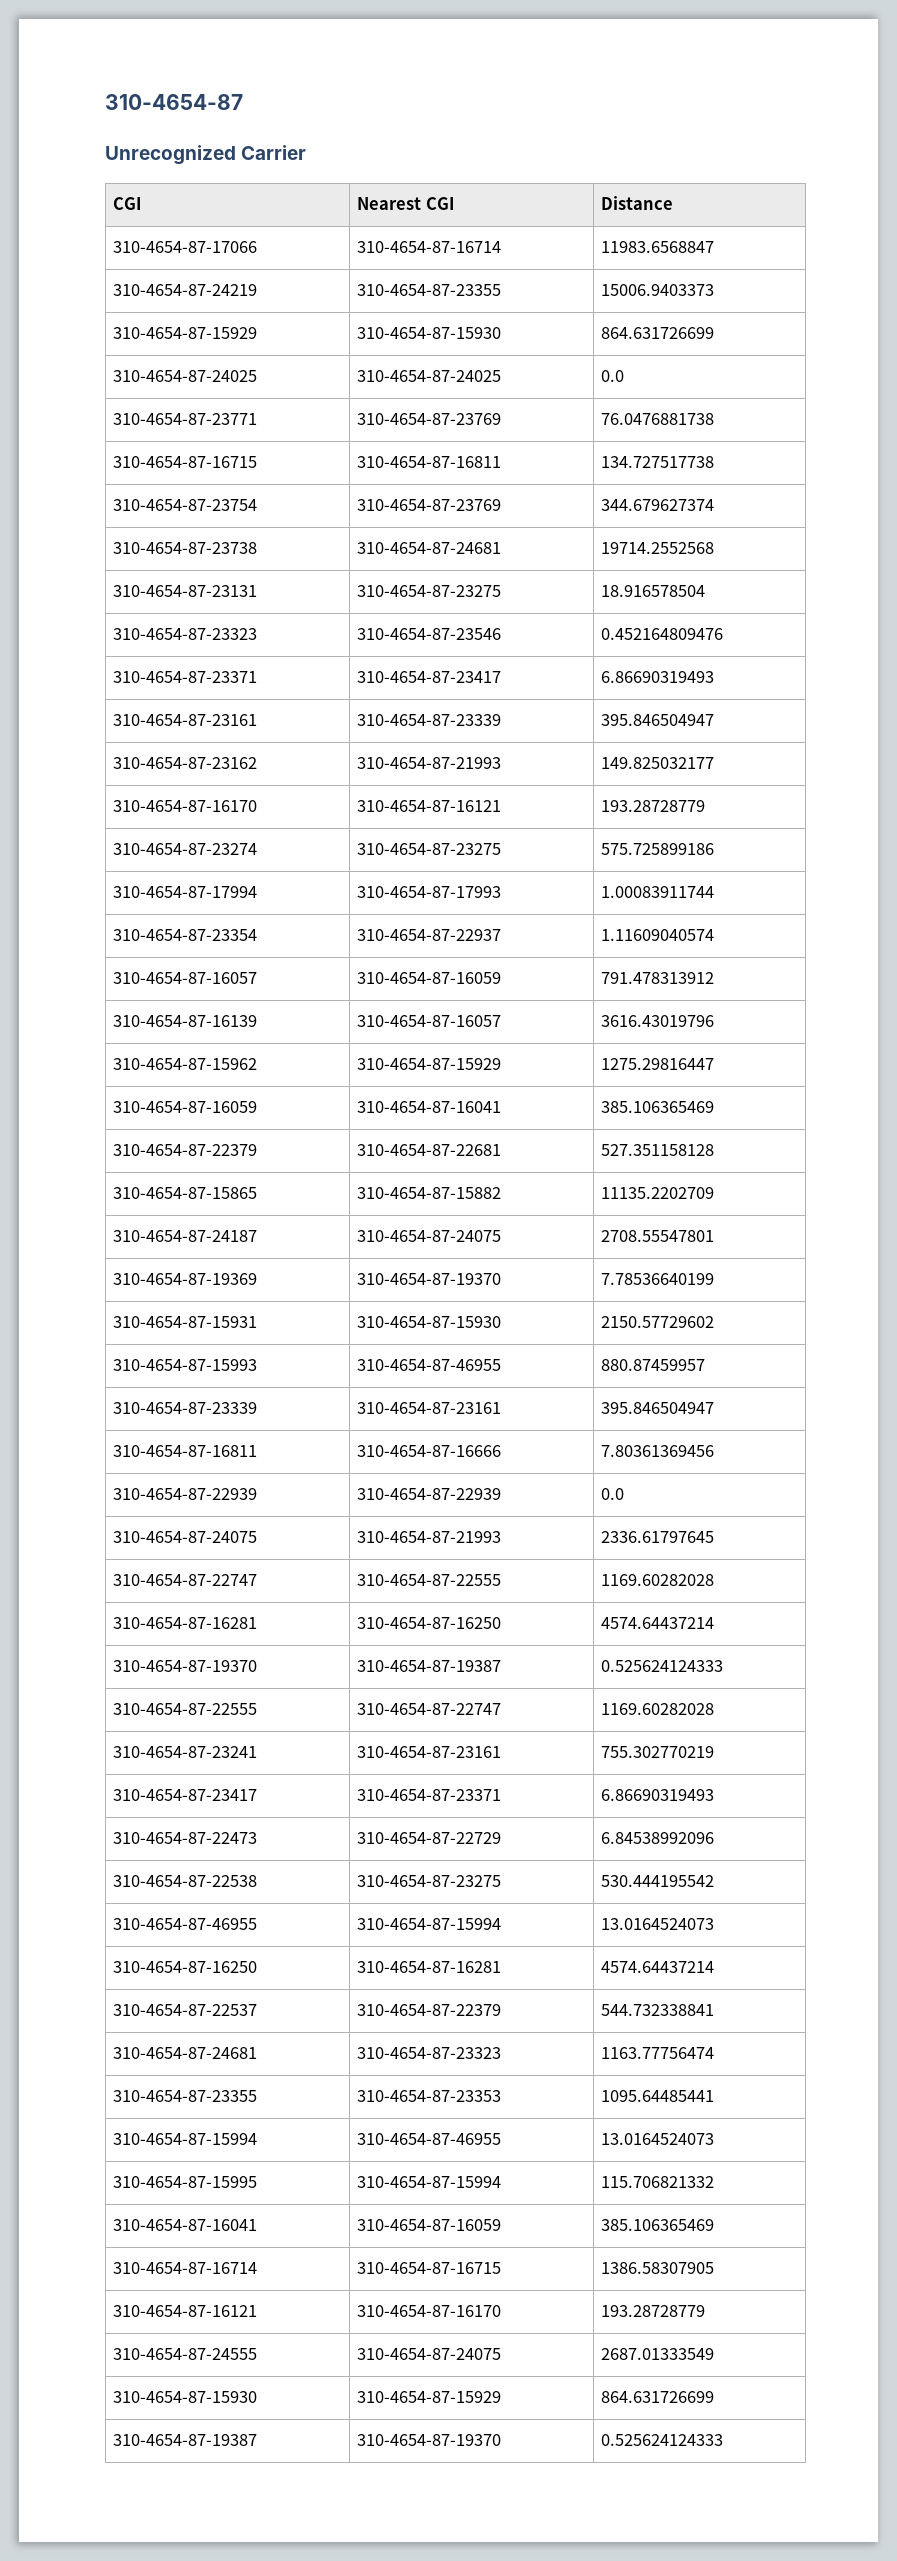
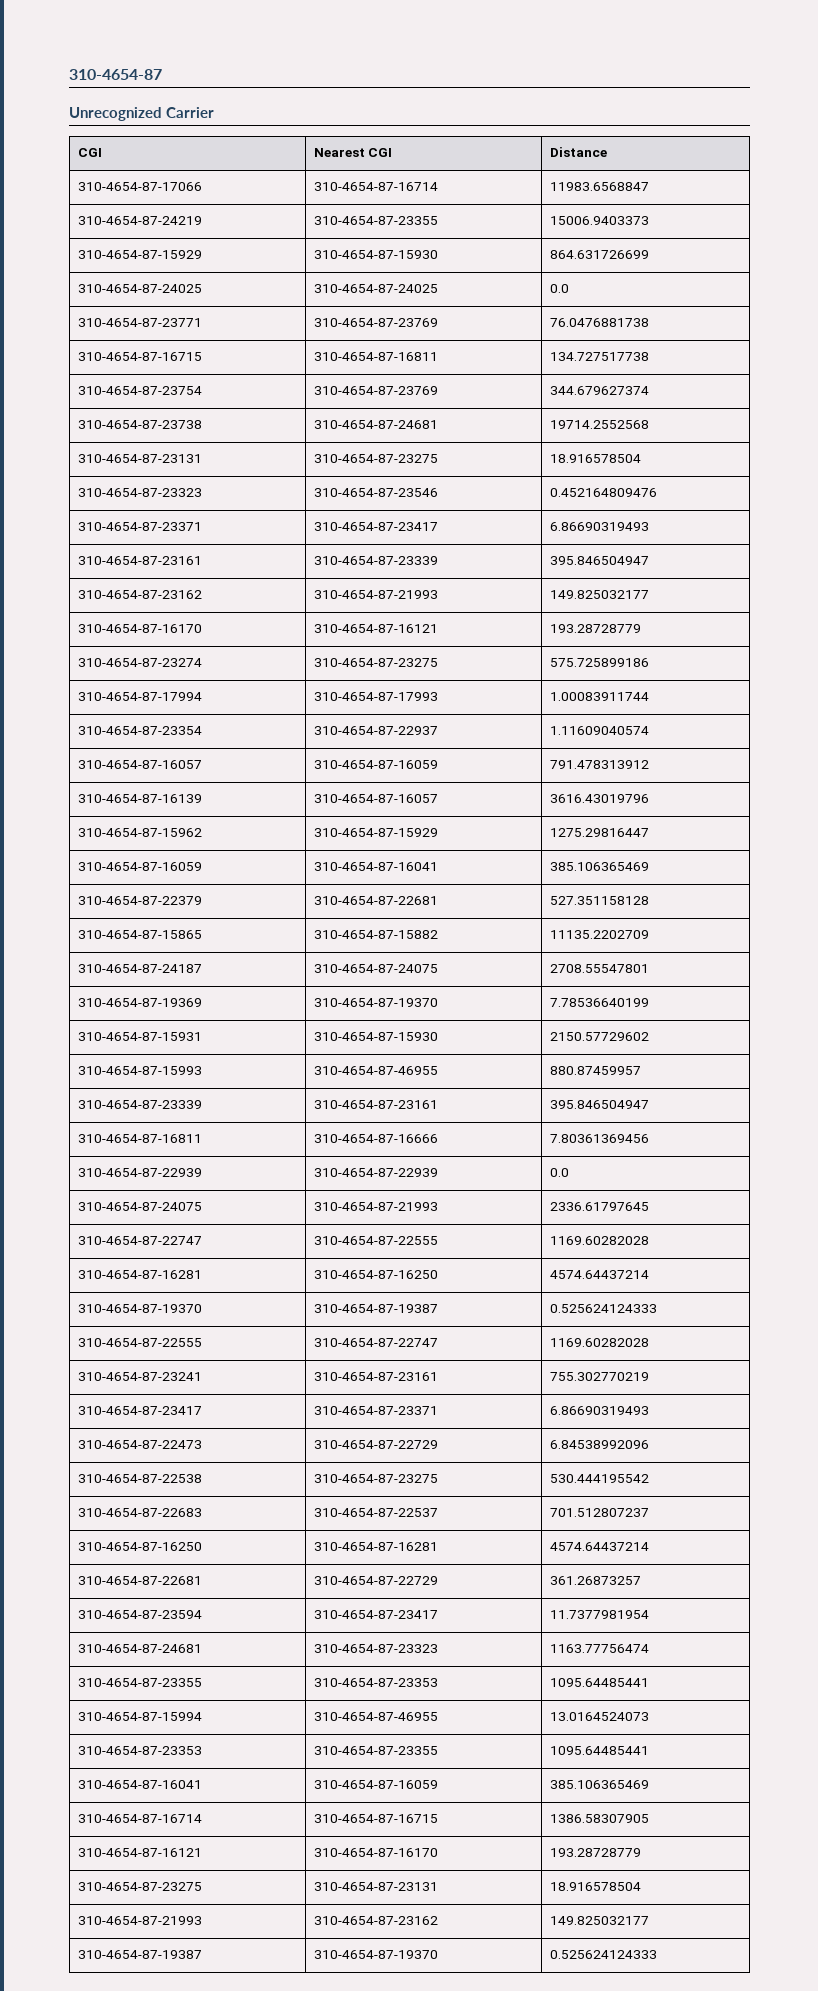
[113,1918,258,1930] [357,1918,502,1930] [601,1918,715,1930] 310-4654-87-46955 | 310-4654-87-15994 | 13.0164524073 -> [77,1508,202,1517] [313,1508,438,1517] [549,1508,649,1517] 310-4654-87-22683 | 310-4654-87-22537 | 701.512807237
[113,2004,258,2016] [357,2004,502,2016] [601,2004,715,2016] 310-4654-87-22537 | 310-4654-87-22379 | 544.732338841 -> [77,1576,202,1585] [313,1576,438,1585] [549,1576,641,1585] [77,1610,202,1619] [313,1610,438,1619] [549,1610,649,1619] 310-4654-87-22681 | 310-4654-87-22729 | 361.26873257 // 310-4654-87-23594 | 310-4654-87-23417 | 11.7377981954
[113,2176,258,2188] [357,2176,502,2188] [601,2176,715,2188] 310-4654-87-15995 | 310-4654-87-15994 | 115.706821332 -> [77,1746,202,1755] [313,1746,438,1755] [549,1746,649,1755] 310-4654-87-23353 | 310-4654-87-23355 | 1095.64485441
[113,2348,258,2360] [357,2348,502,2360] [601,2348,715,2360] [113,2391,258,2403] [357,2391,502,2403] [601,2391,715,2403] 310-4654-87-24555 | 310-4654-87-24075 | 2687.01333549 // 310-4654-87-15930 | 310-4654-87-15929 | 864.631726699 -> [77,1882,202,1891] [313,1882,438,1891] [549,1882,641,1891] [77,1916,202,1925] [313,1916,438,1925] [549,1916,649,1925] 310-4654-87-23275 | 310-4654-87-23131 | 18.916578504 // 310-4654-87-21993 | 310-4654-87-23162 | 149.825032177

